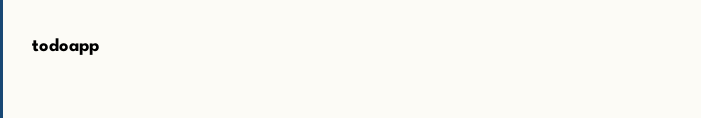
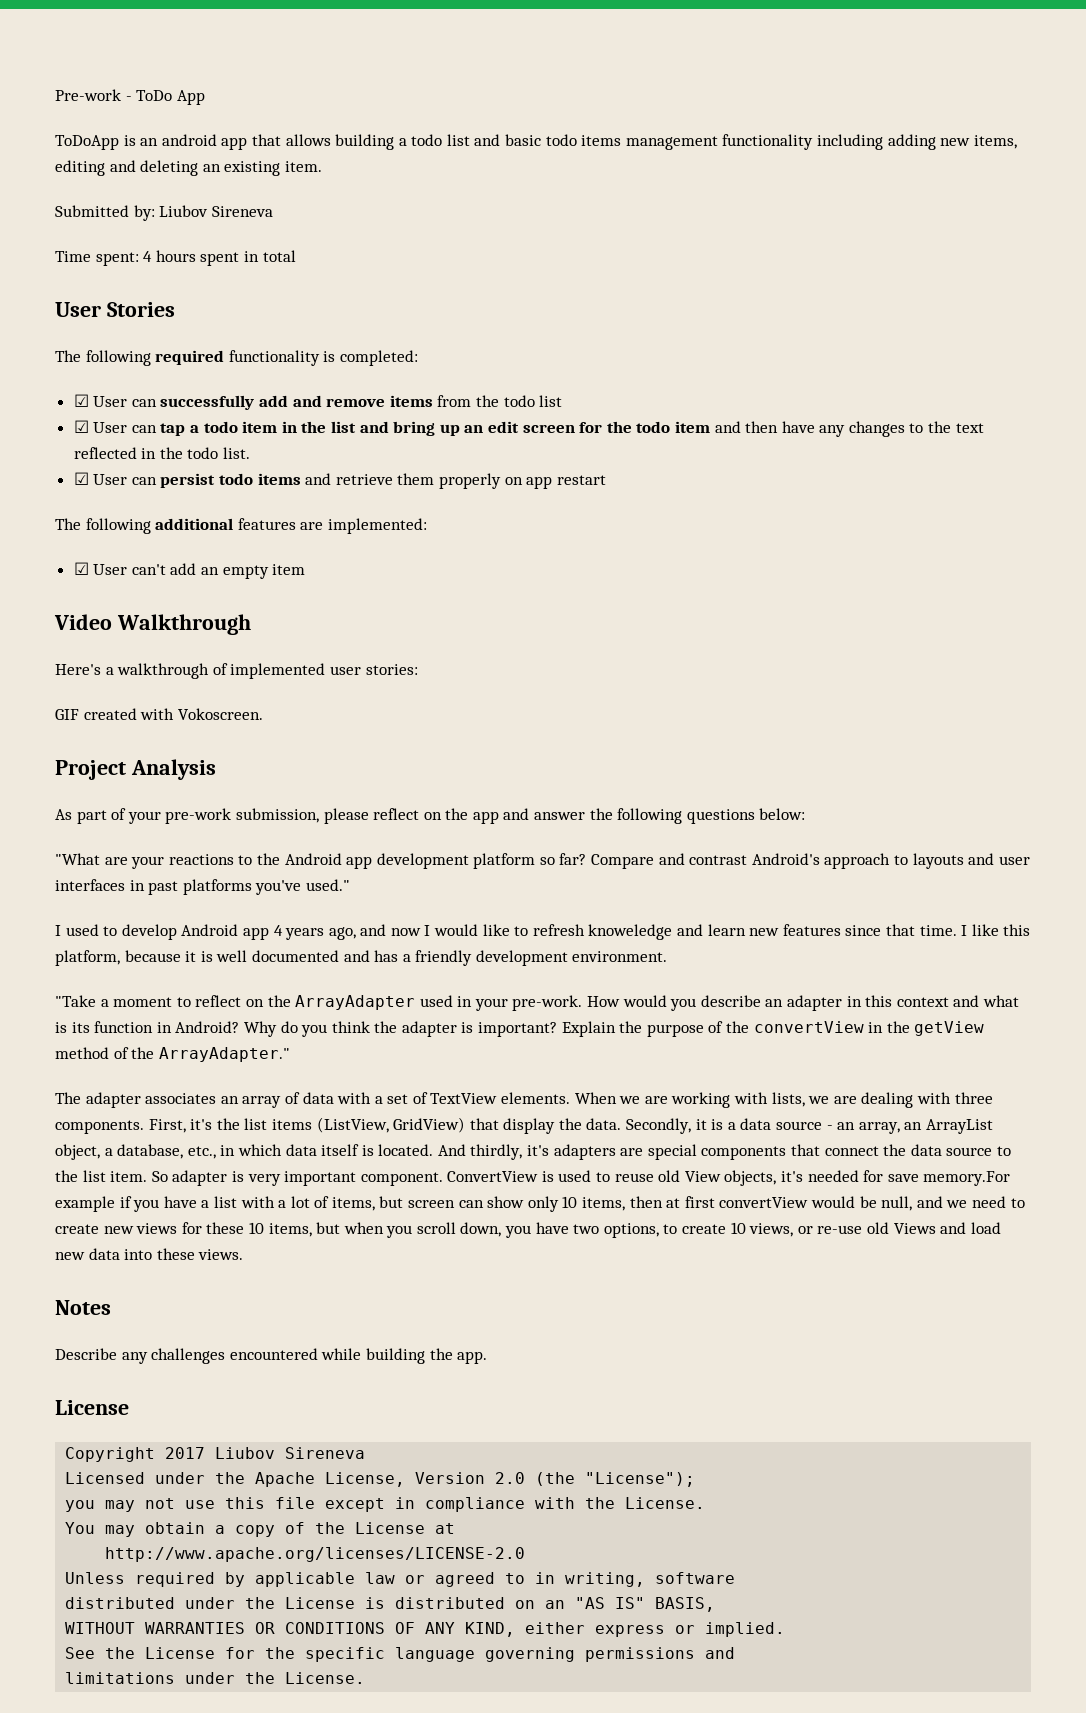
[32,38,99,55] todoapp -> [55,89,205,105] [55,134,1017,150] [55,160,322,176] [55,205,273,221] [55,250,296,266] [55,302,175,317] [55,350,418,366] [73,394,563,410] [73,420,984,437] [73,447,251,459] [73,472,606,489] [55,518,427,534] [73,562,306,579] [54,614,251,635] [55,663,418,679] [55,708,263,720] [55,759,216,780] [55,808,806,824] [55,853,1030,869] [55,879,350,895] [55,924,1031,940] [55,950,668,966] [55,995,1019,1011] [55,1021,985,1037] [55,1047,290,1062] [55,1092,993,1108] [55,1117,993,1134] [55,1144,1011,1160] [55,1170,1011,1186] [55,1196,1025,1212] [55,1222,1001,1238] [55,1248,244,1260] [55,1300,111,1315] [55,1348,488,1364] [55,1400,129,1415] [65,1447,366,1462] [65,1472,696,1487] [65,1497,706,1512] [65,1522,456,1537] [105,1547,526,1562] [65,1572,736,1587] [65,1597,716,1612] [65,1622,786,1637] [65,1647,736,1662] [65,1672,366,1684] Pre-work - ToDo App // ToDoApp is an android app that allows building a todo list and basic todo items management functionality including adding new items, editing and deleting an existing item. // Submitted by: Liubov Sireneva // Time spent: 4 hours spent in total // User Stories // The following required functionality is completed: // ☑ User can successfully add and remove items from the todo list // ☑ User can tap a todo item in the list and bring up an edit screen for the todo item and then have any changes to the text reflected in the todo list. // ☑ User can persist todo items and retrieve them properly on app restart // The following additional features are implemented: // ☑ User can't add an empty item // Video Walkthrough // Here's a walkthrough of implemented user stories: // GIF created with Vokoscreen. // Project Analysis // As part of your pre-work submission, please reflect on the app and answer the following questions below: // "What are your reactions to the Android app development platform so far? Compare and contrast Android's approach to layouts and user interfaces in past platforms you've used." // I used to develop Android app 4 years ago, and now I would like to refresh knoweledge and learn new features since that time. I like this platform, because it is well documented and has a friendly development environment. // "Take a moment to reflect on the ArrayAdapter used in your pre-work. How would you describe an adapter in this context and what is its function in Android? Why do you think the adapter is important? Explain the purpose of the convertView in the getView method of the ArrayAdapter." // The adapter associates an array of data with a set of TextView elements. When we are working with lists, we are dealing with three components. First, it's the list items (ListView, GridView) that display the data. Secondly, it is a data source - an array, an ArrayList object, a database, etc., in which data itself is located. And thirdly, it's adapters are special components that connect the data source to the list item. So adapter is very important component. ConvertView is used to reuse old View objects, it's needed for save memory.For example if you have a list with a lot of items, but screen can show only 10 items, then at first convertView would be null, and we need to create new views for these 10 items, but when you scroll down, you have two options, to create 10 views, or re-use old Views and load new data into these views. // Notes // Describe any challenges encountered while building the app. // License // Copyright 2017 Liubov Sireneva // Licensed under the Apache License, Version 2.0 (the "License"); // you may not use this file except in compliance with the License. // You may obtain a copy of the License at // http://www.apache.org/licenses/LICENSE-2.0 // Unless required by applicable law or agreed to in writing, software // distributed under the License is distributed on an "AS IS" BASIS, // WITHOUT WARRANTIES OR CONDITIONS OF ANY KIND, either express or implied. // See the License for the specific language governing permissions and // limitations under the License.

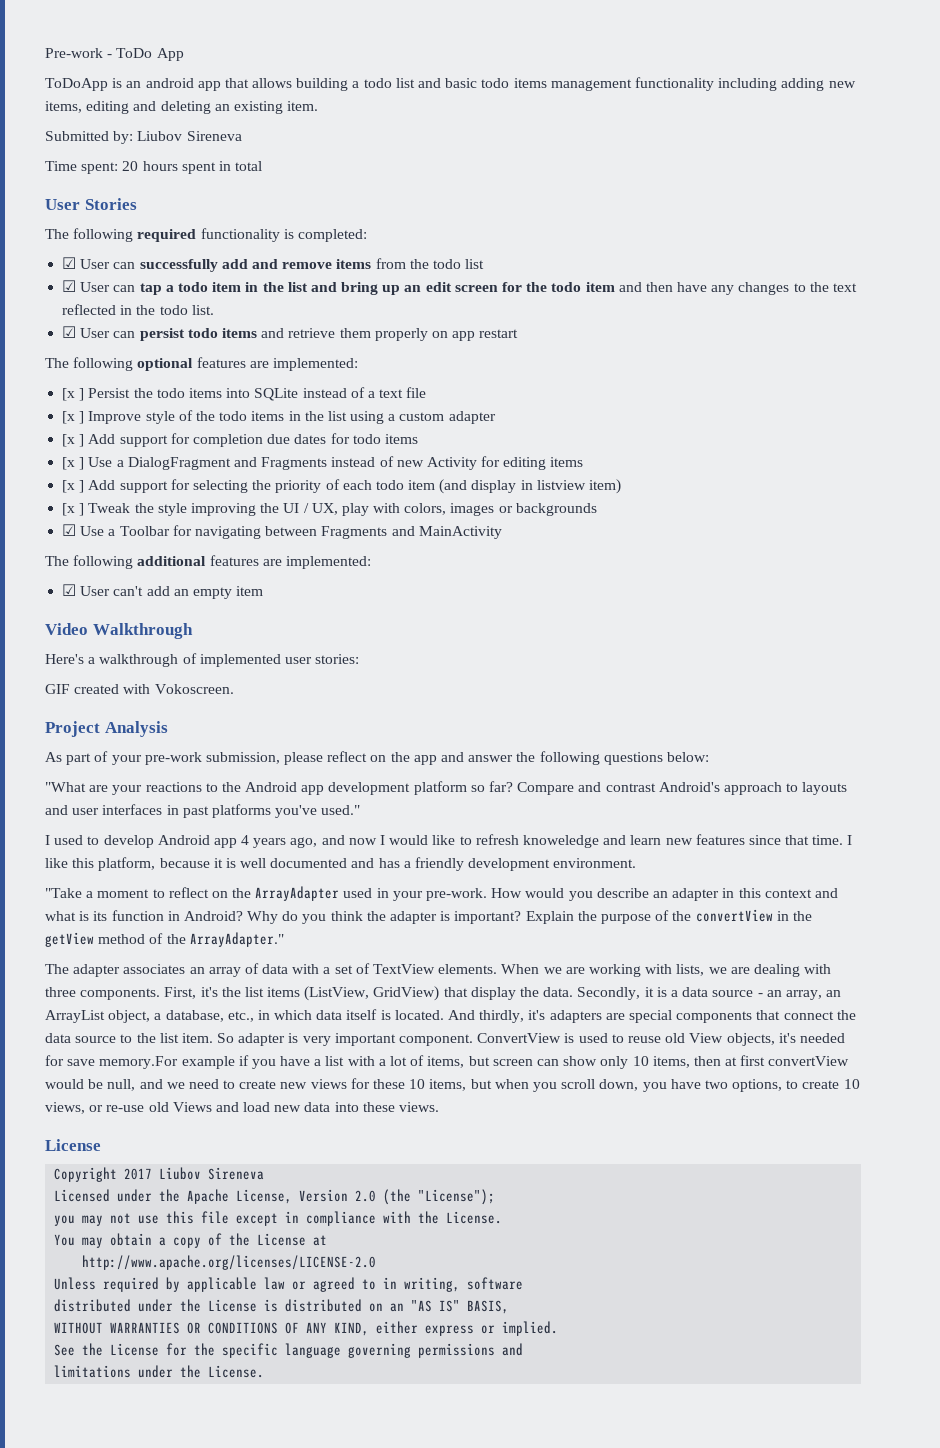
[143,251,153,262] 4 -> [122,161,139,171] 20
(606, 480) none -> [45,357,358,371] [62,387,427,401] [62,410,496,424] [62,433,418,447] [62,456,584,470] [62,479,622,494] [62,503,597,516] [62,524,502,539] // The following optional features are implemented: // [x ] Persist the todo items into SQLite instead of a text file // [x ] Improve style of the todo items in the list using a custom adapter // [x ] Add support for completion due dates for todo items // [x ] Use a DialogFragment and Fragments instead of new Activity for editing items // [x ] Add support for selecting the priority of each todo item (and display in listview item) // [x ] Tweak the style improving the UI / UX, play with colors, images or backgrounds // ☑ Use a Toolbar for navigating between Fragments and MainActivity
[55,1300,111,1315] [55,1348,488,1364] // Notes // Describe any challenges encountered while building the app. -> (440, 1107) none

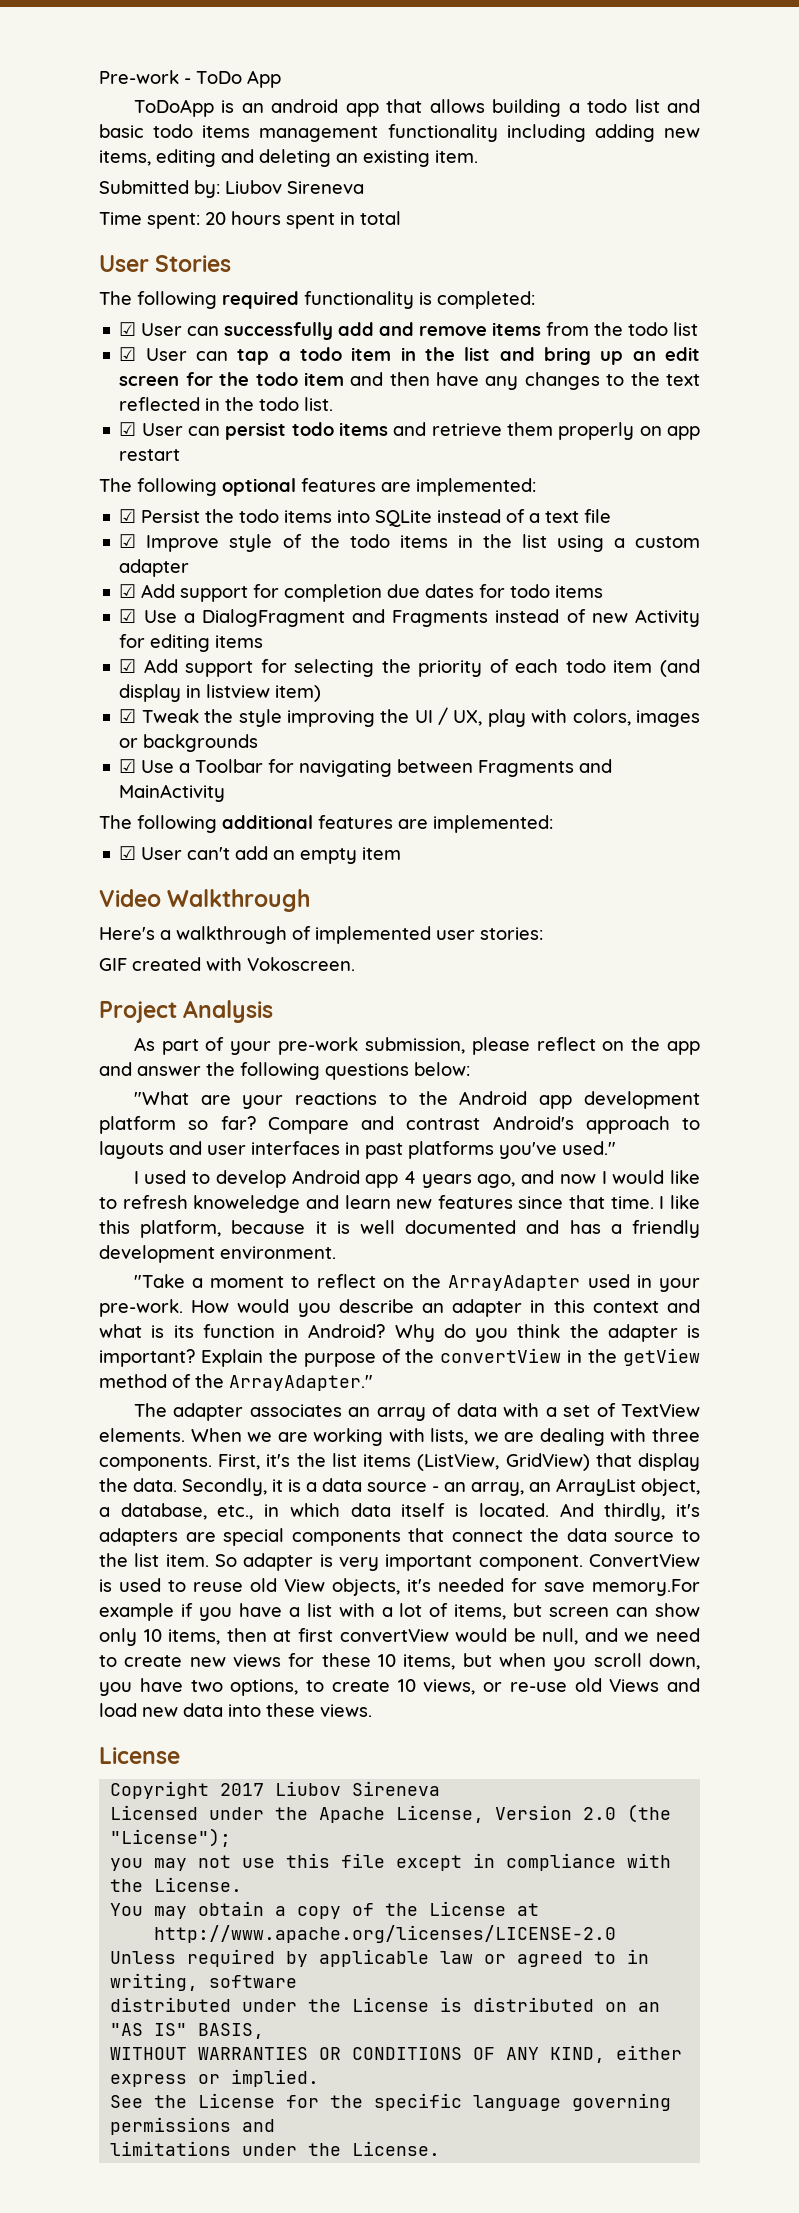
[62,388,85,401] [x ] -> [119,509,137,523] ☑
[62,411,85,424] [x ] -> [119,534,137,548] ☑
[62,434,85,447] [x ] -> [119,584,137,598] ☑
[62,457,85,470] [x ] -> [119,609,137,623] ☑
[62,480,85,493] [x ] -> [119,659,137,673] ☑
[62,503,85,516] [x ] -> [119,709,137,723] ☑

